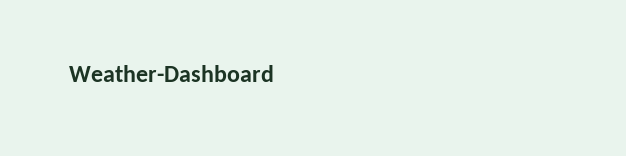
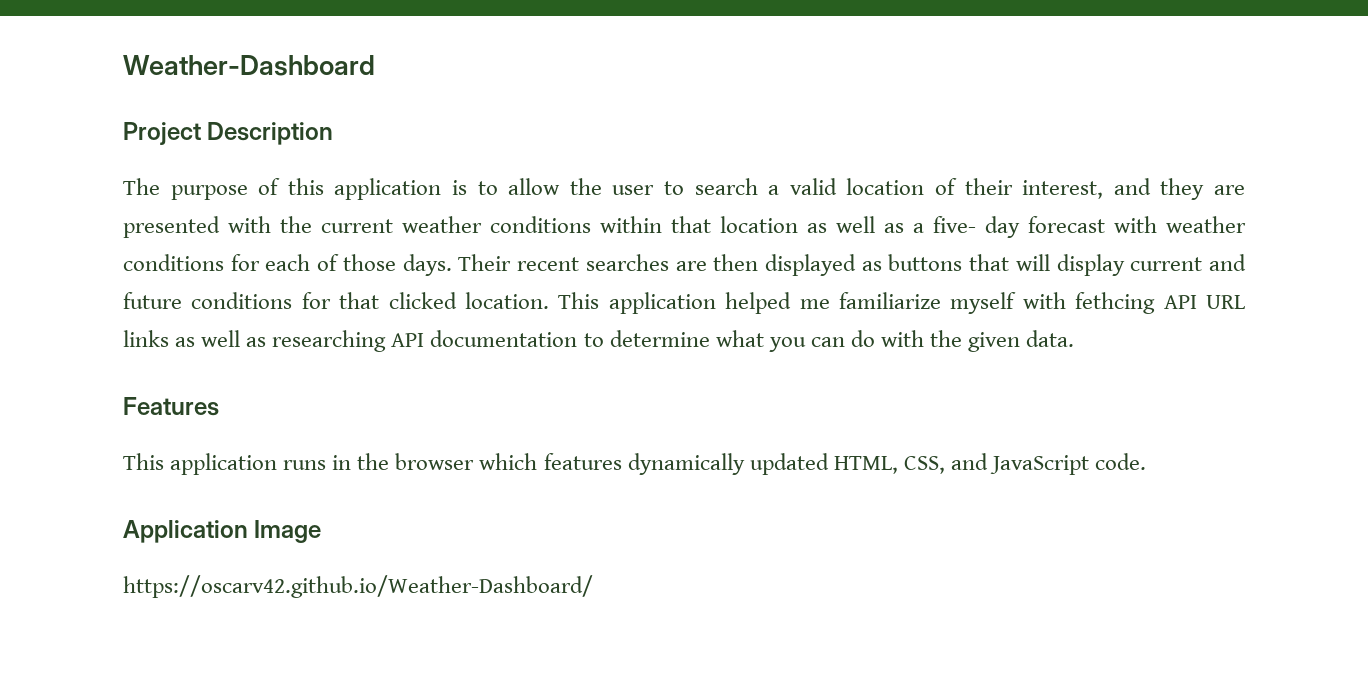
(274, 73) none -> [123,122,334,145] [123,178,1245,200] [123,216,1246,238] [123,254,1246,276] [123,292,1245,314] [123,330,1075,352] [123,397,219,416] [123,453,1147,475] [123,520,322,543] [123,575,593,598] // Project Description // The purpose of this application is to allow the user to search a valid location of their interest, and they are presented with the current weather conditions within that location as well as a five- day forecast with weather conditions for each of those days. Their recent searches are then displayed as buttons that will display current and future conditions for that clicked location. This application helped me familiarize myself with fethcing API URL links as well as researching API documentation to determine what you can do with the given data. // Features // This application runs in the browser which features dynamically updated HTML, CSS, and JavaScript code. // Application Image // https://oscarv42.github.io/Weather-Dashboard/

